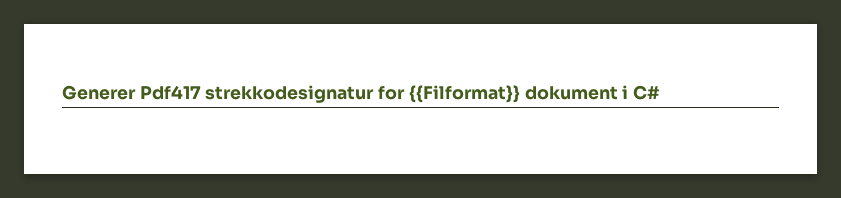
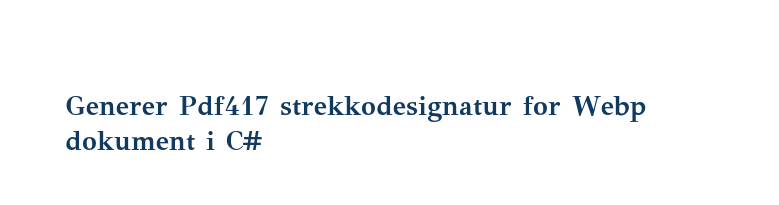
[408,85,520,103] {{Filformat}} -> [572,96,646,122] Webp

